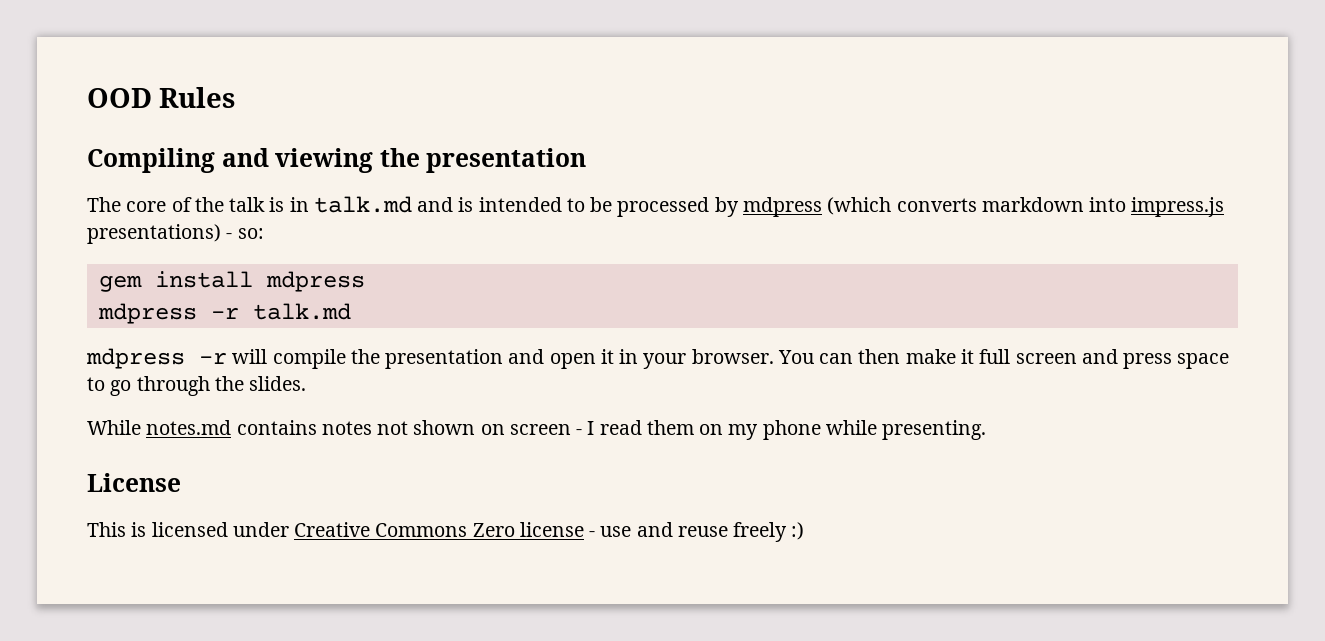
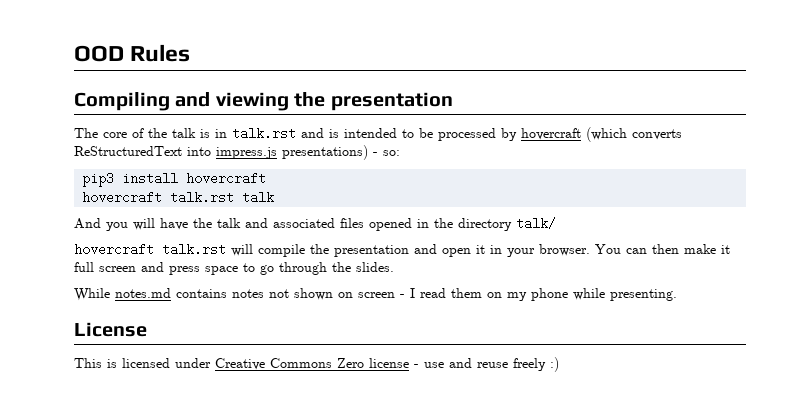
[313,196,412,213] talk.md -> [232,127,296,140] talk.rst
[742,197,822,217] mdpress -> [521,128,581,140] hovercraft
[981,197,1084,212] markdown -> [74,146,182,156] ReStructuredText
[98,271,365,292] [97,303,351,324] [86,348,227,369] gem install mdpress // mdpress -r talk.md // mdpress -r -> [82,172,267,187] [82,191,275,204] [74,217,556,231] [74,243,226,256] pip3 install hovercraft // hovercraft talk.rst talk // And you will have the talk and associated files opened in the directory talk/ // hovercraft talk.rst

